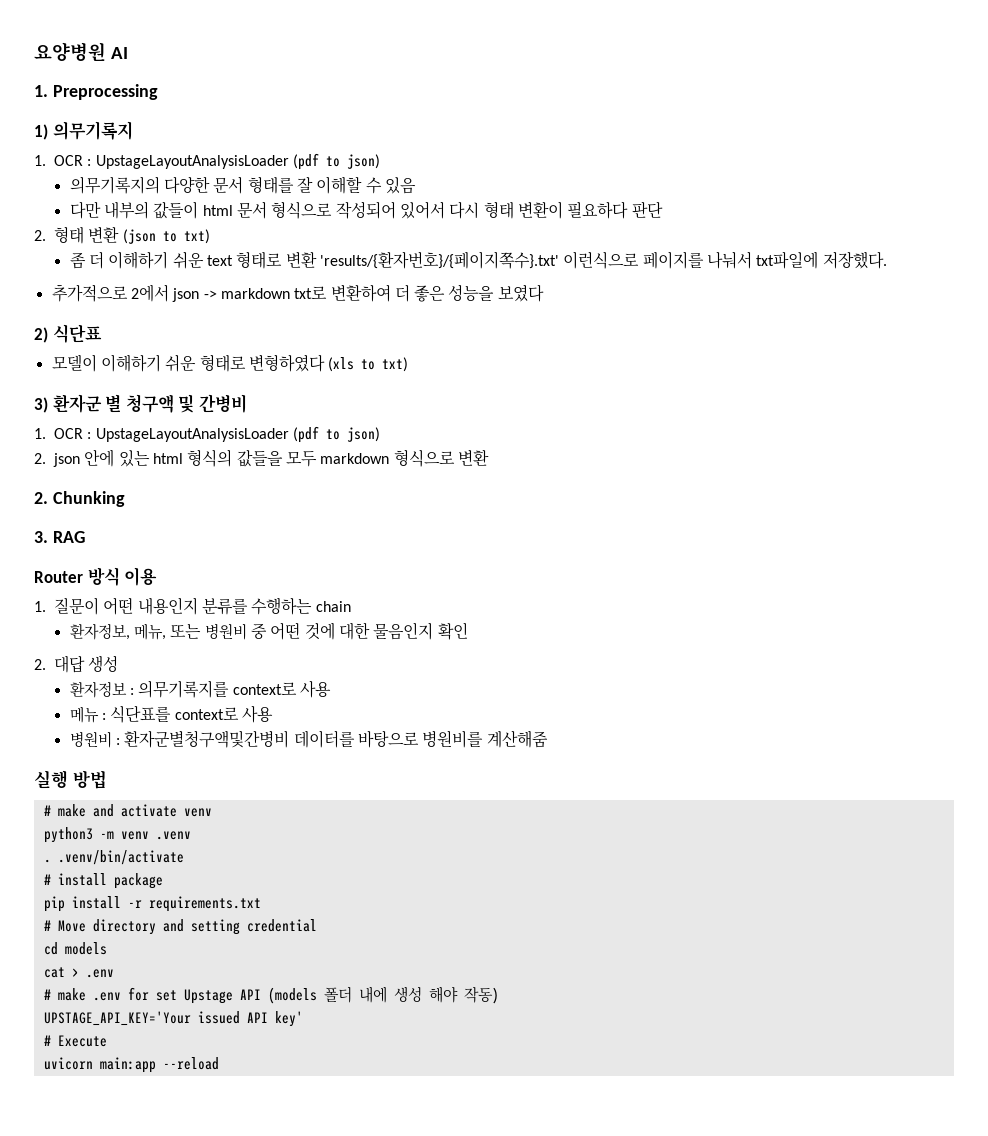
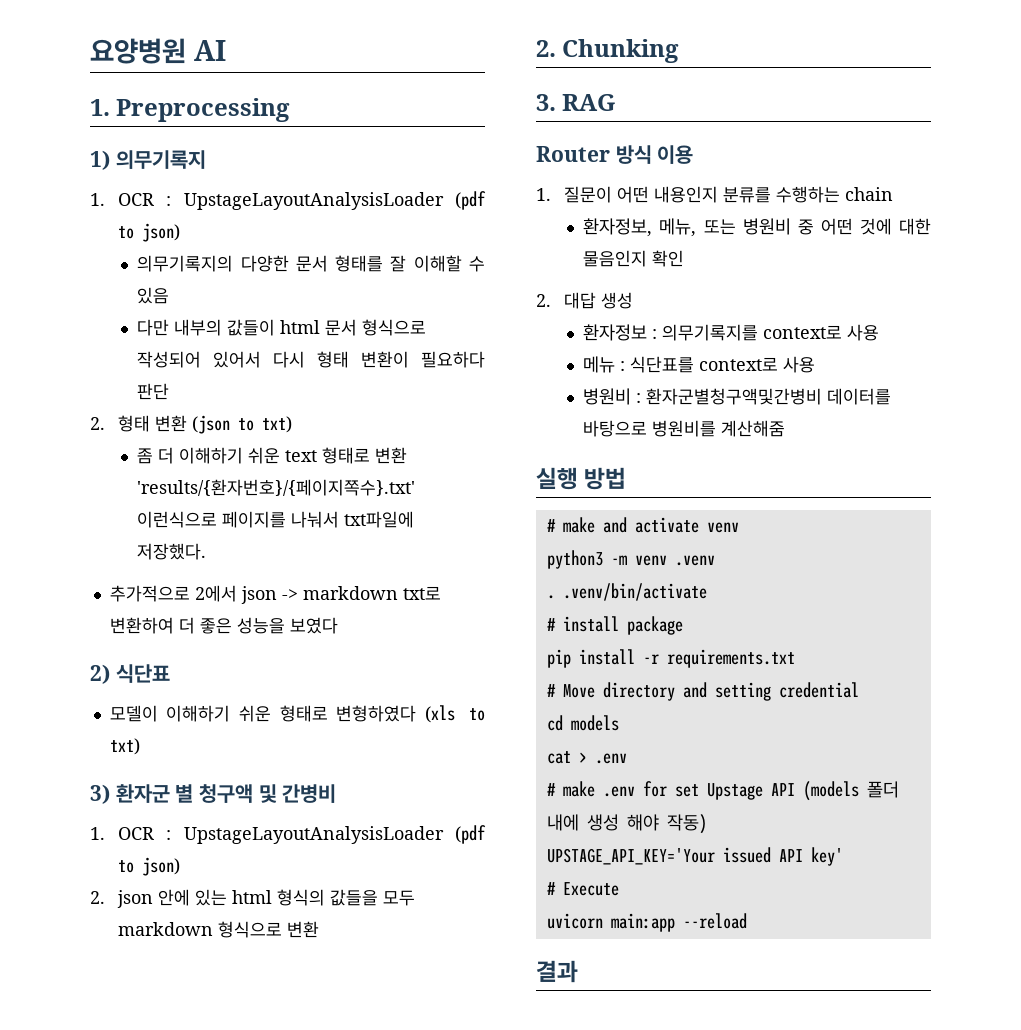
(219, 1063) none -> [536,960,578,983] // 결과

